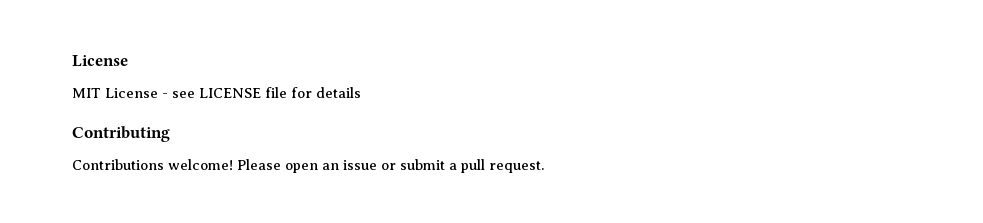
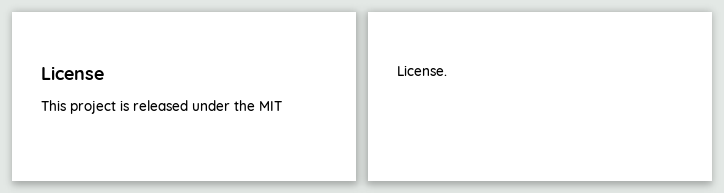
[72,87,361,98] [72,126,170,142] [72,159,544,173] MIT License - see LICENSE file for details // Contributing // Contributions welcome! Please open an issue or submit a pull request. -> [41,100,282,114] [397,65,447,76] This project is released under the MIT License.

